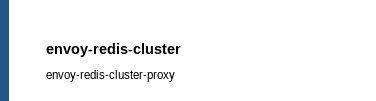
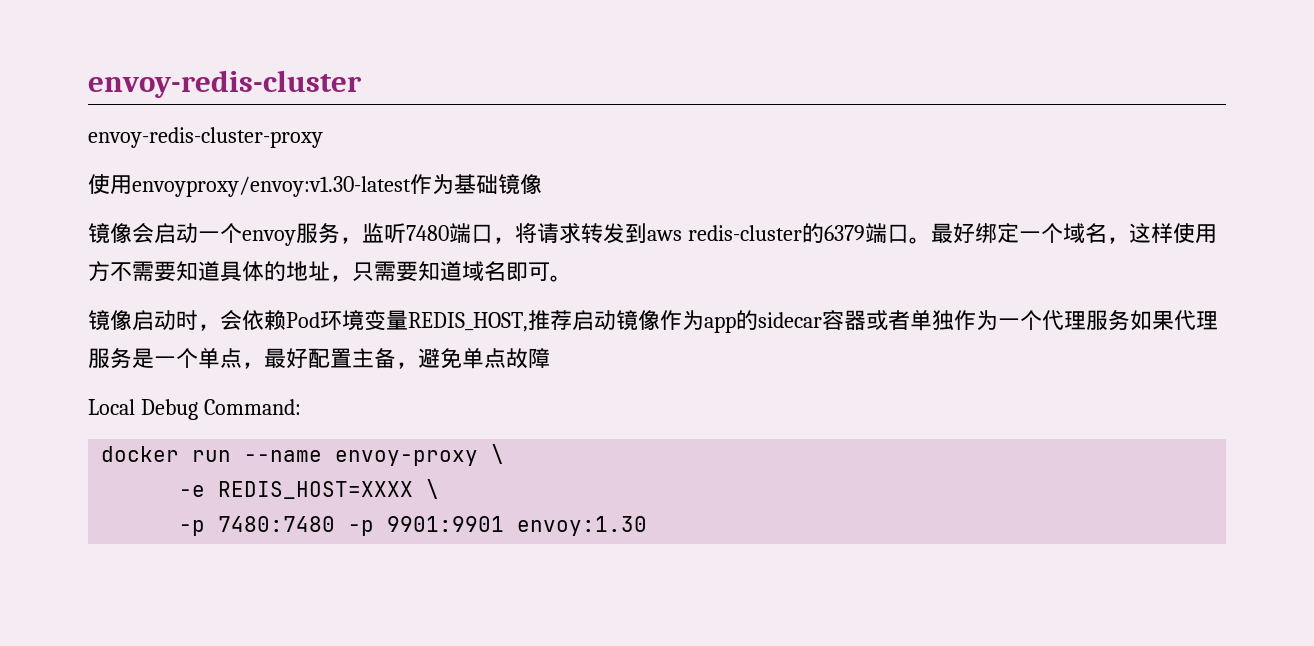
(175, 76) none -> [88,174,542,197] [88,222,1217,246] [88,261,572,282] [88,310,1218,333] [88,348,550,369] [88,399,301,420] [101,444,505,466] [179,479,440,499] [179,516,648,536] // 使用envoyproxy/envoy:v1.30-latest作为基础镜像 // 镜像会启动一个envoy服务，监听7480端口，将请求转发到aws redis-cluster的6379端口。最好绑定一个域名，这样使用方不需要知道具体的地址，只需要知道域名即可。 // 镜像启动时，会依赖Pod环境变量REDIS_HOST,推荐启动镜像作为app的sidecar容器或者单独作为一个代理服务如果代理服务是一个单点，最好配置主备，避免单点故障 // Local Debug Command: // docker run --name envoy-proxy \ // -e REDIS_HOST=XXXX \ // -p 7480:7480 -p 9901:9901 envoy:1.30

